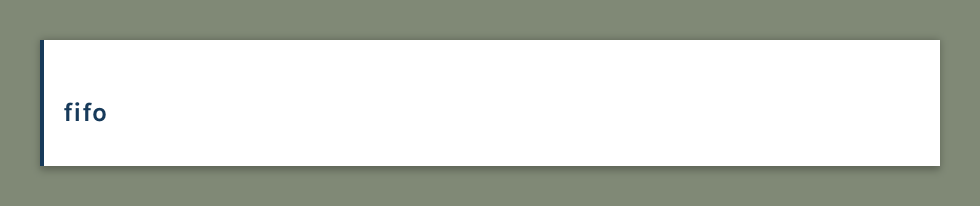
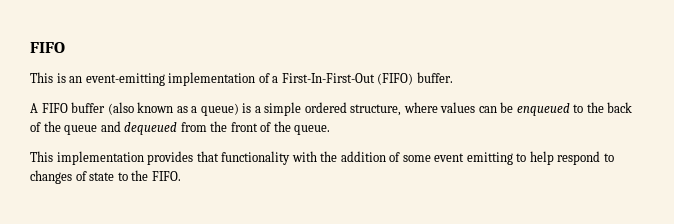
[63,102,107,122] fifo -> [30,42,65,53] [30,72,453,86] [30,102,633,116] [30,121,331,135] [30,151,614,165] [30,170,181,184] FIFO // This is an event-emitting implementation of a First-In-First-Out (FIFO) buffer. // A FIFO buffer (also known as a queue) is a simple ordered structure, where values can be enqueued to the back of the queue and dequeued from the front of the queue. // This implementation provides that functionality with the addition of some event emitting to help respond to changes of state to the FIFO.

